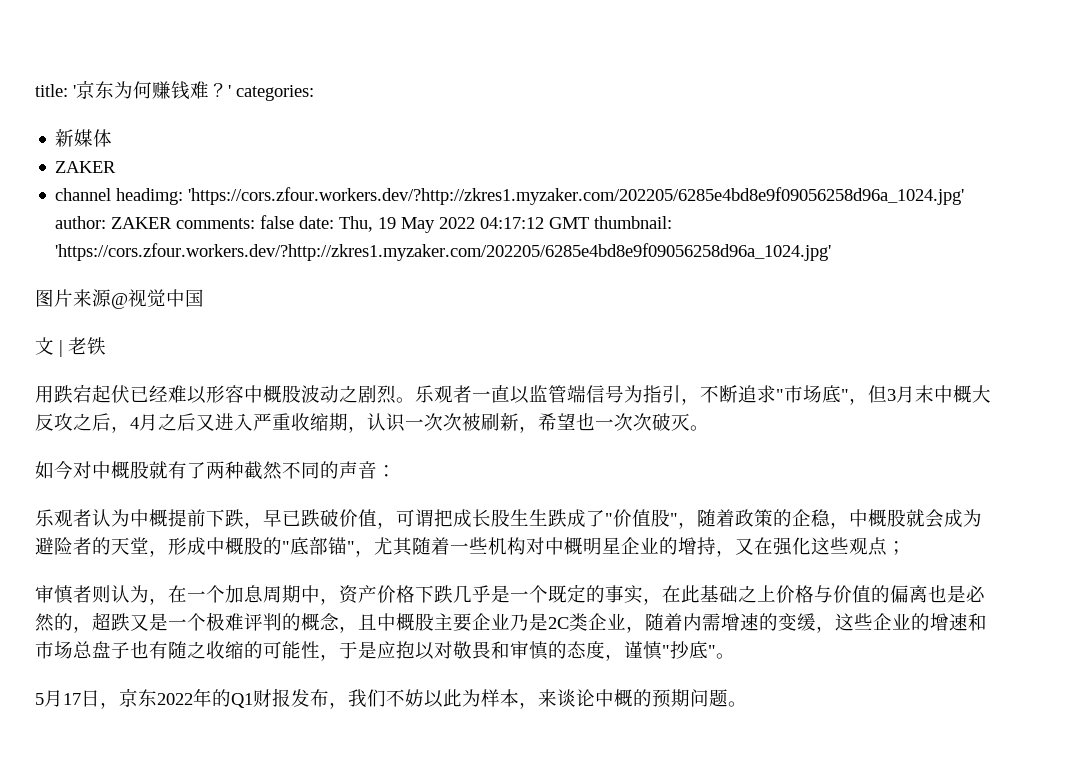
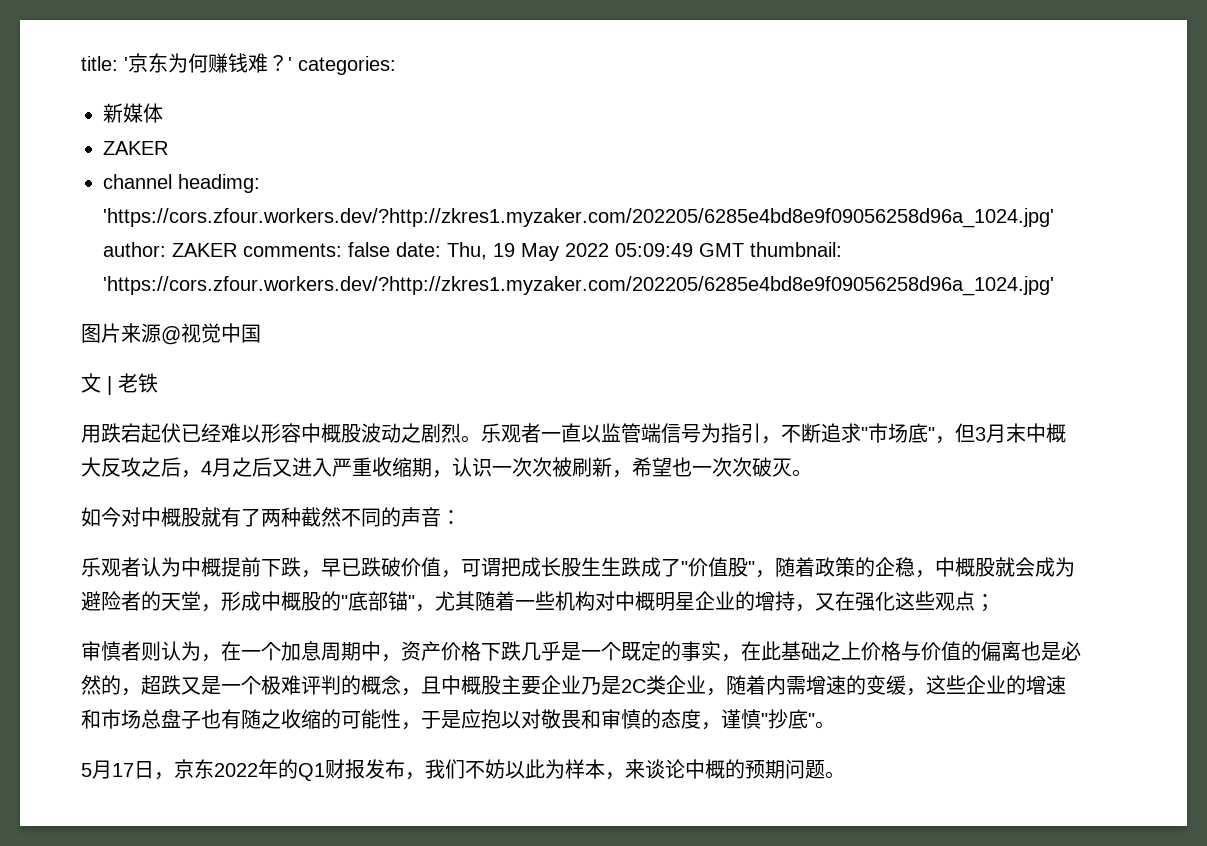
[480,217,545,229] 04:17:12 -> [615,243,693,257] 05:09:49

